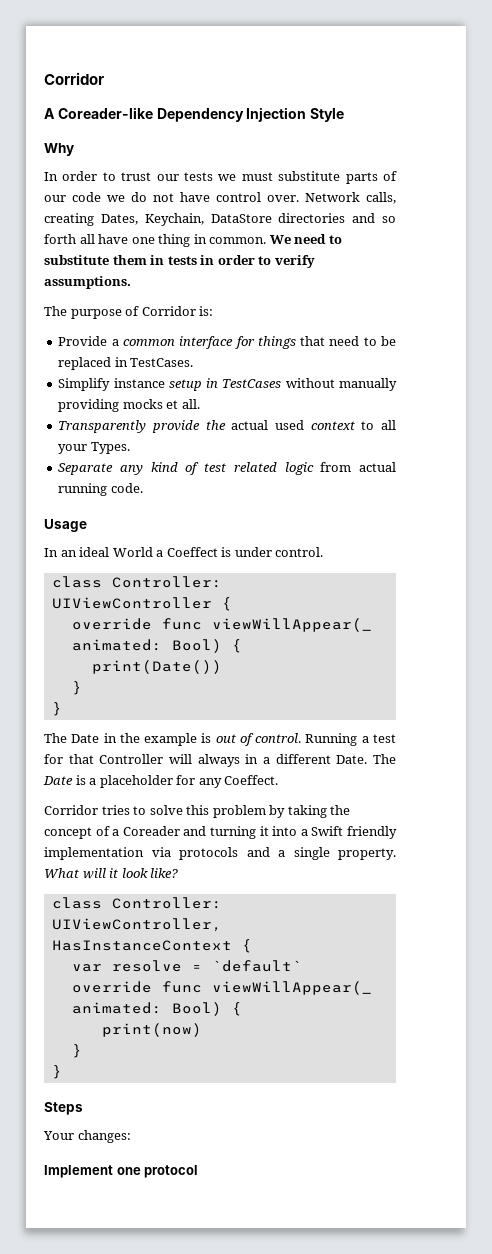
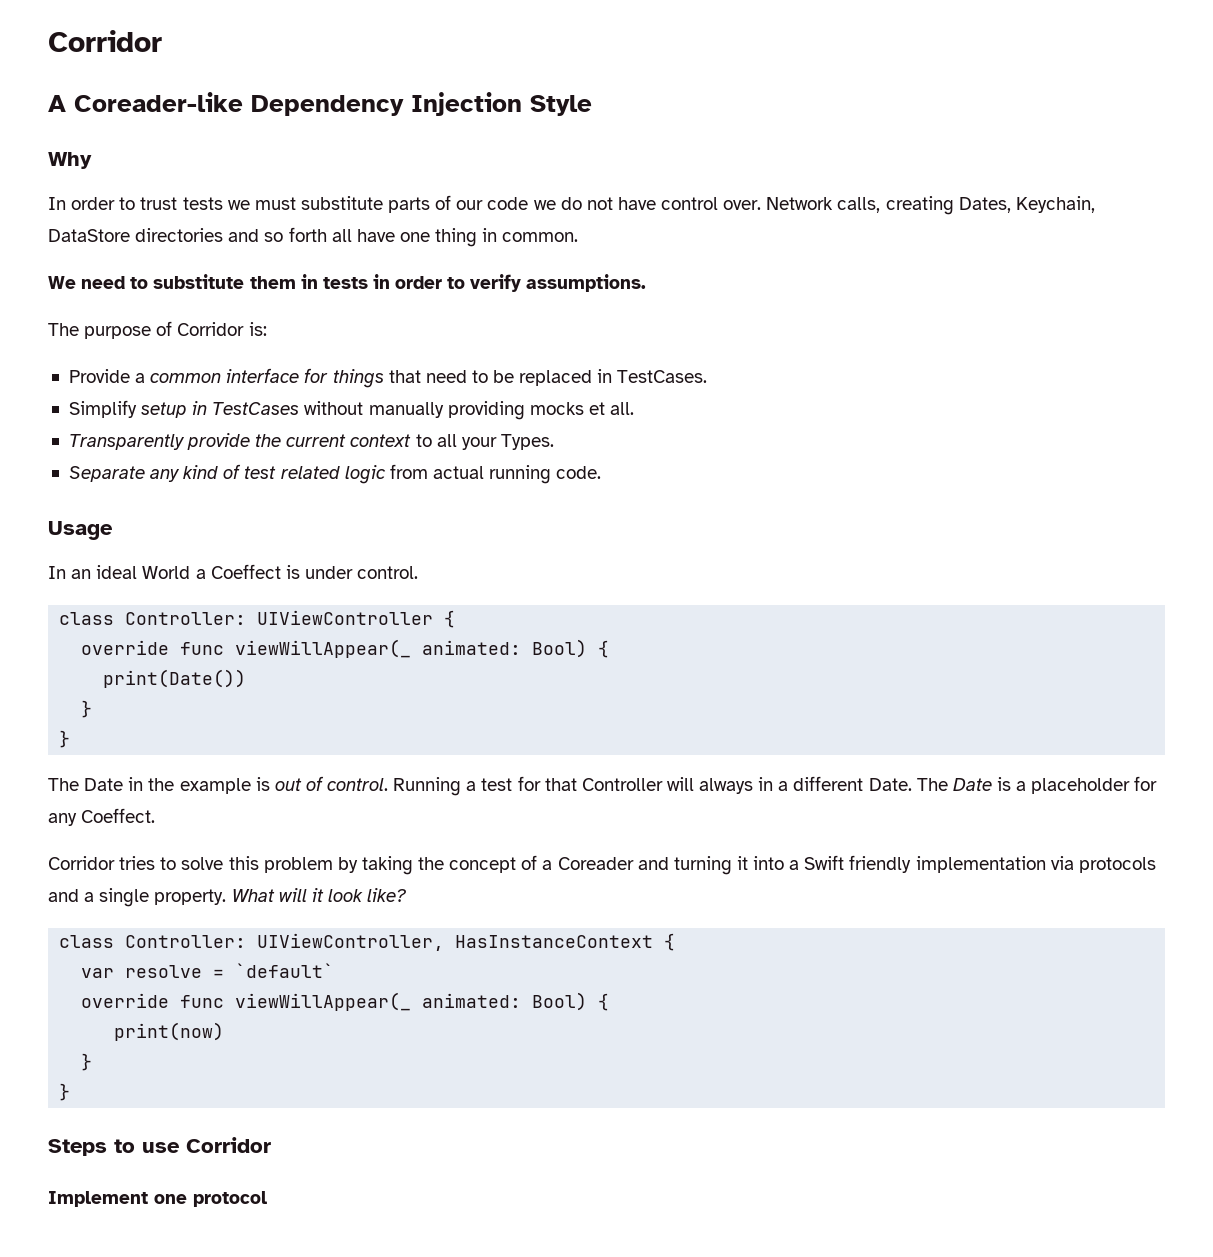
[156,174,179,181] our -> (178, 203) none
(267, 240) none -> (579, 237) //
[113,378,165,388] instance -> (137, 409) none
[231,420,304,430] actual used -> [286,434,347,447] current
[43,1130,131,1143] // Your changes: -> [114,1137,271,1153] to use Corridor

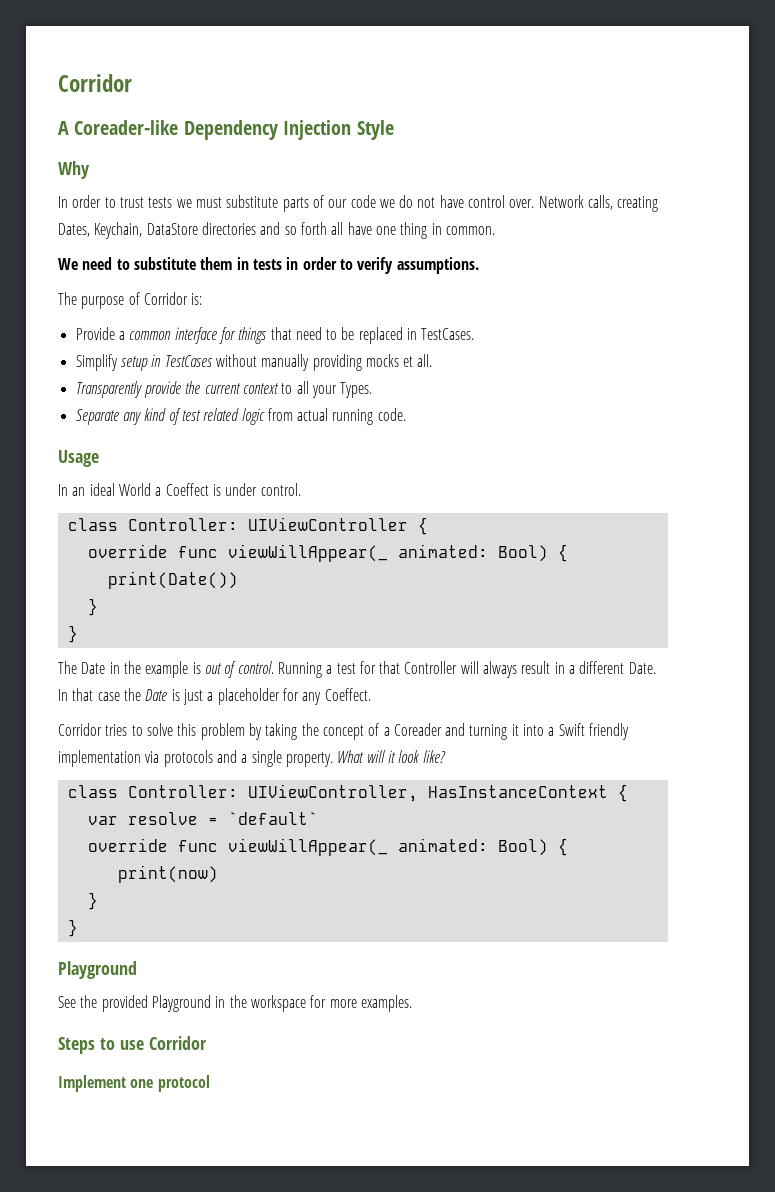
(754, 786) none -> [521,661,551,674] result
[916,778,948,791] The -> [58,688,141,701] In that case the
(1011, 784) none -> [182,689,203,705] just
(71, 1092) none -> [58,961,137,979] [58,995,412,1012] // Playground // See the provided Playground in the workspace for more examples.

